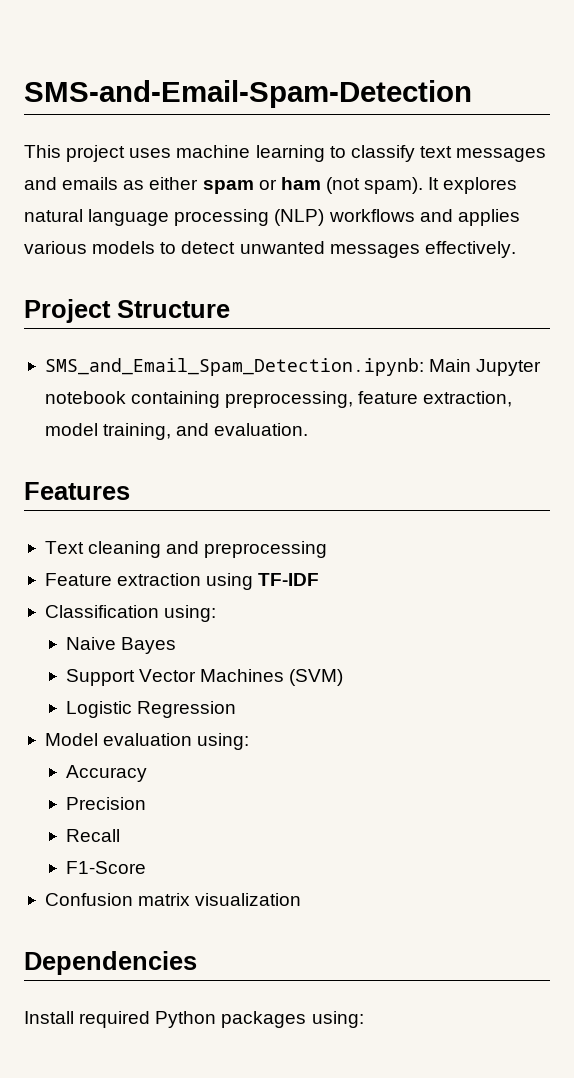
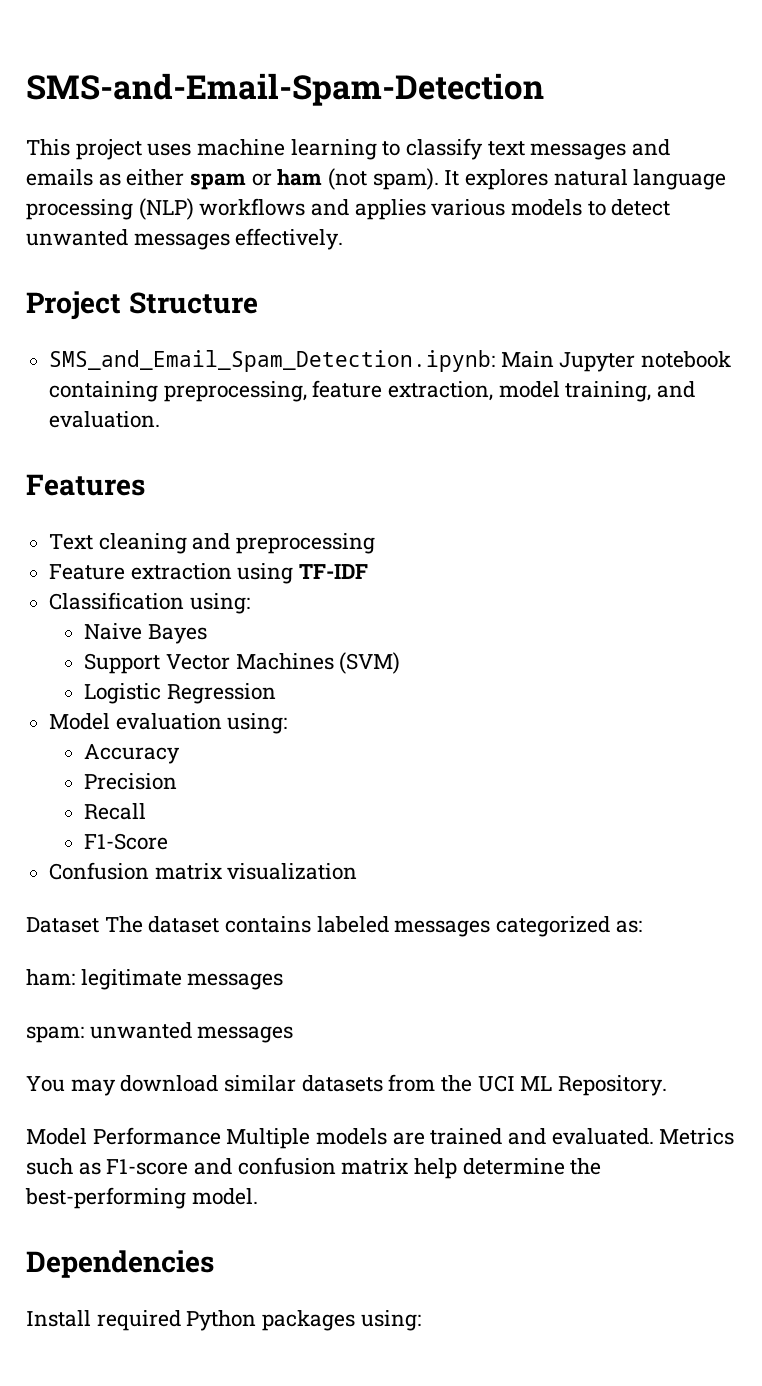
(302, 899) none -> [26,916,642,937] [26,969,284,990] [26,1022,294,1043] [26,1074,668,1096] [26,1127,735,1149] [26,1157,602,1179] [25,1187,258,1209] // Dataset The dataset contains labeled messages categorized as: // ham: legitimate messages // spam: unwanted messages // You may download similar datasets from the UCI ML Repository. // Model Performance Multiple models are trained and evaluated. Metrics such as F1-score and confusion matrix help determine the best-performing model.

